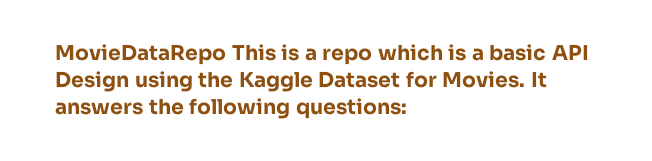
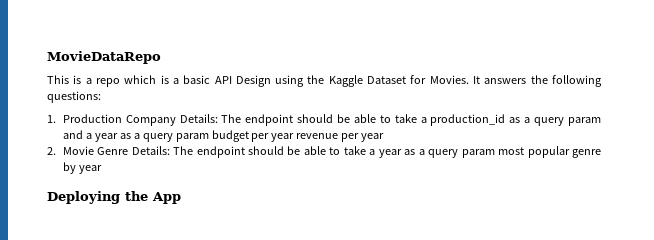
(226, 54) none -> (161, 57) //
(407, 108) none -> [47,114,602,126] [62,130,385,142] [47,146,601,158] [62,162,102,174] [47,191,181,204] // 1. Production Company Details: The endpoint should be able to take a production_id as a query param and a year as a query param budget per year revenue per year // 2. Movie Genre Details: The endpoint should be able to take a year as a query param most popular genre by year // Deploying the App

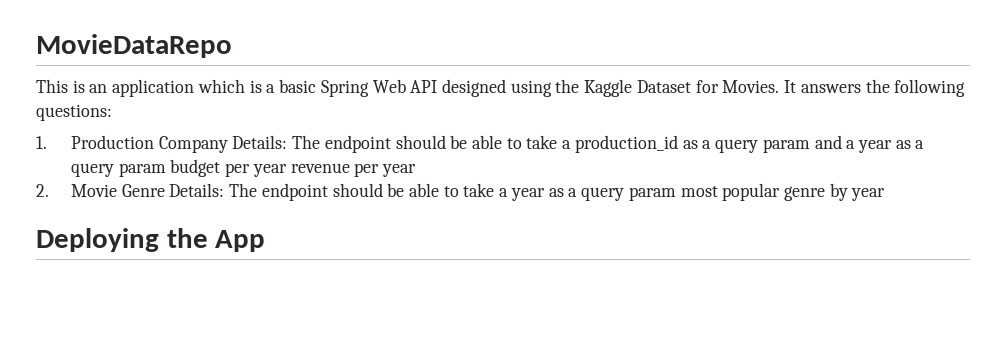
[85,78,120,87] a repo -> [89,79,195,97] an application
[214,75,271,87] API Design -> [320,79,506,97] Spring Web API designed

